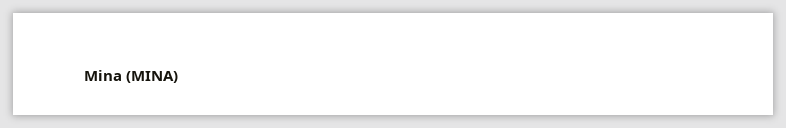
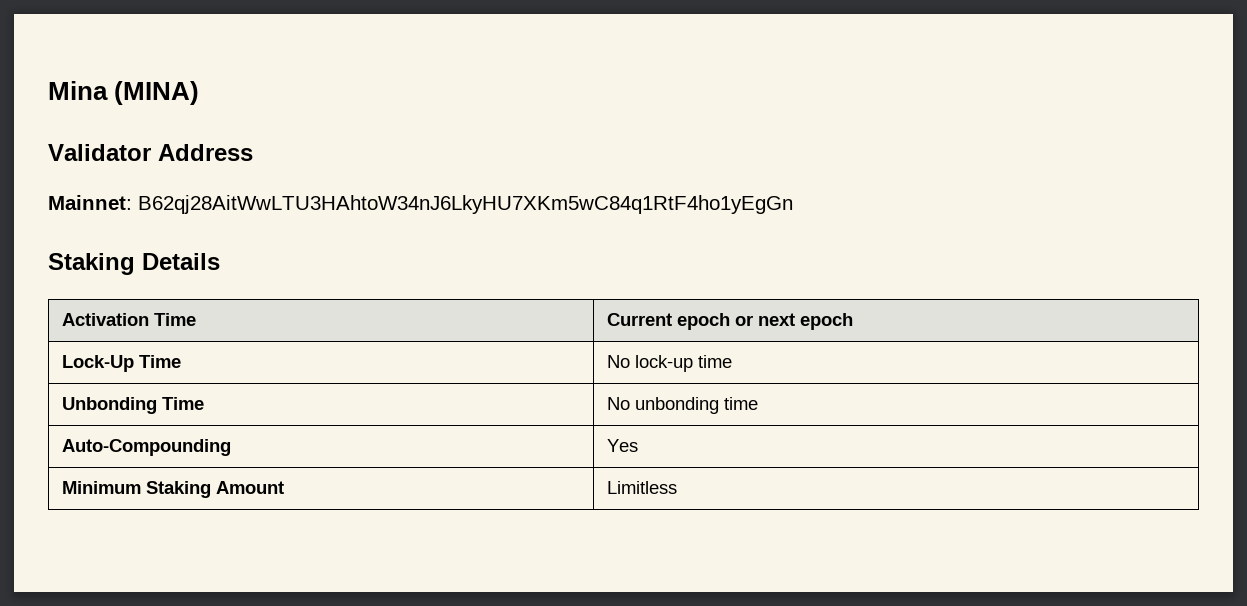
(179, 77) none -> [48,144,253,161] [48,195,793,214] [48,253,220,275] [61,313,196,326] [606,313,853,330] [61,355,181,372] [606,355,732,372] [61,397,204,414] [606,397,758,414] [61,439,231,456] [606,439,638,452] [61,481,284,498] [606,481,677,494] // Validator Address // Mainnet: B62qj28AitWwLTU3HAhtoW34nJ6LkyHU7XKm5wC84q1RtF4ho1yEgGn // Staking Details // Activation Time | Current epoch or next epoch // Lock-Up Time | No lock-up time // Unbonding Time | No unbonding time // Auto-Compounding | Yes // Minimum Staking Amount | Limitless

